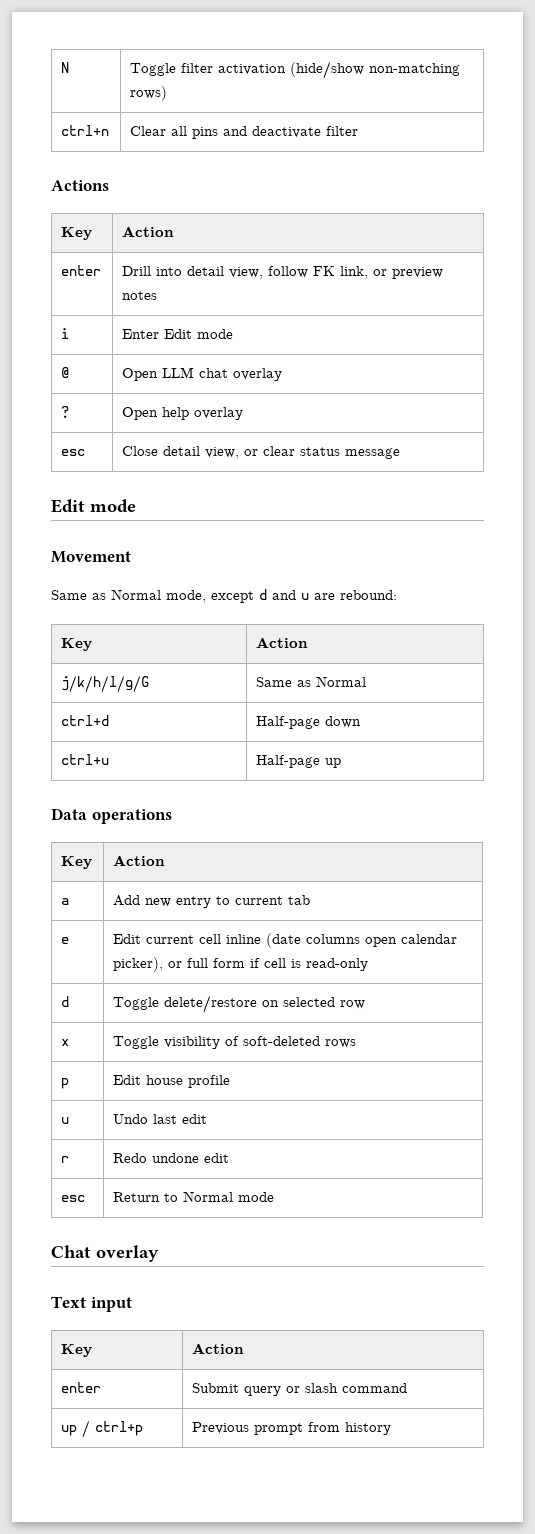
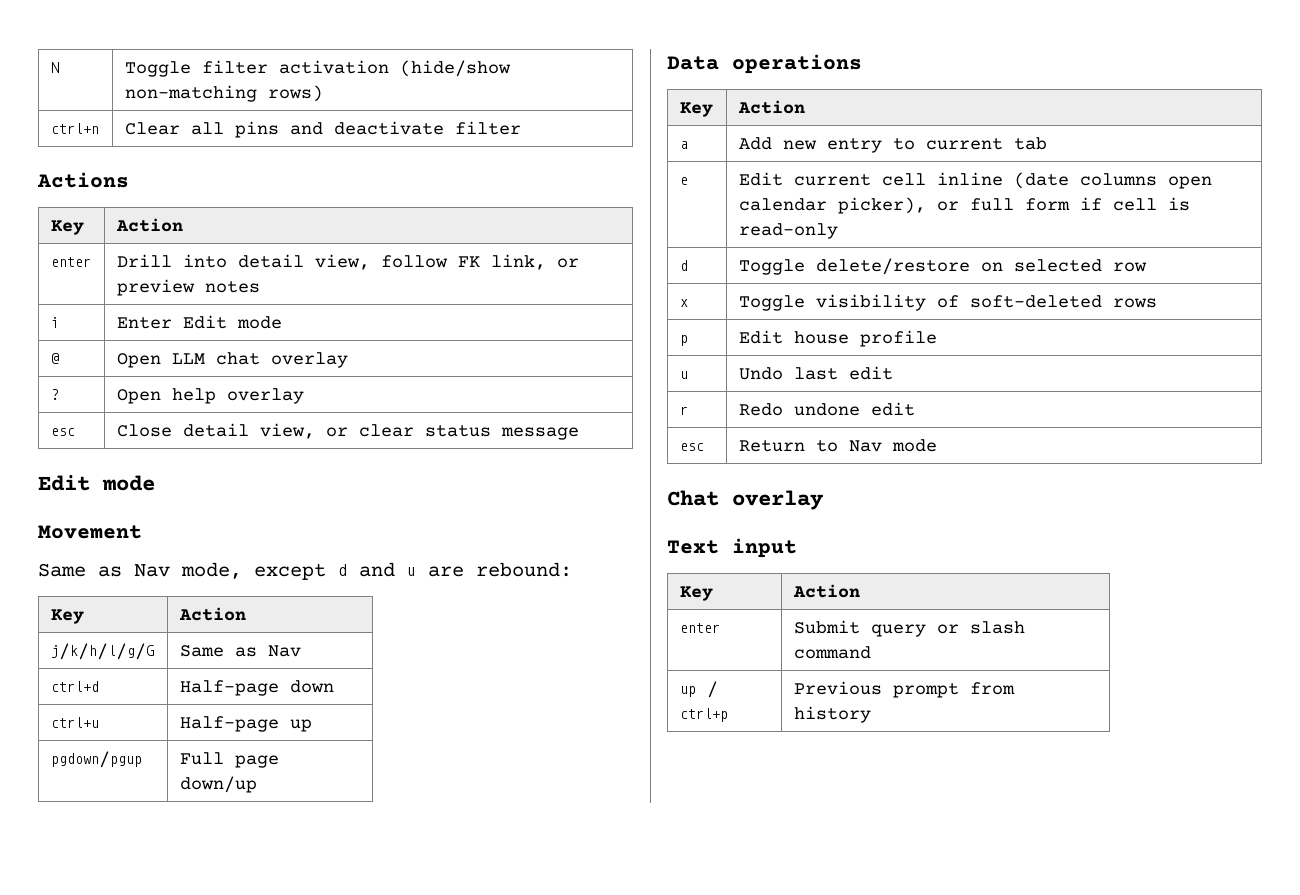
[111,589,161,600] Normal -> [134,564,170,577] Nav
[316,676,367,687] Normal -> [267,645,301,657] Nav
(342, 763) none -> [50,751,142,768] [179,752,279,768] [179,776,257,793] // pgdown/pgup | Full page down/up
[183,1191,234,1202] Normal -> [848,440,882,452] Nav

